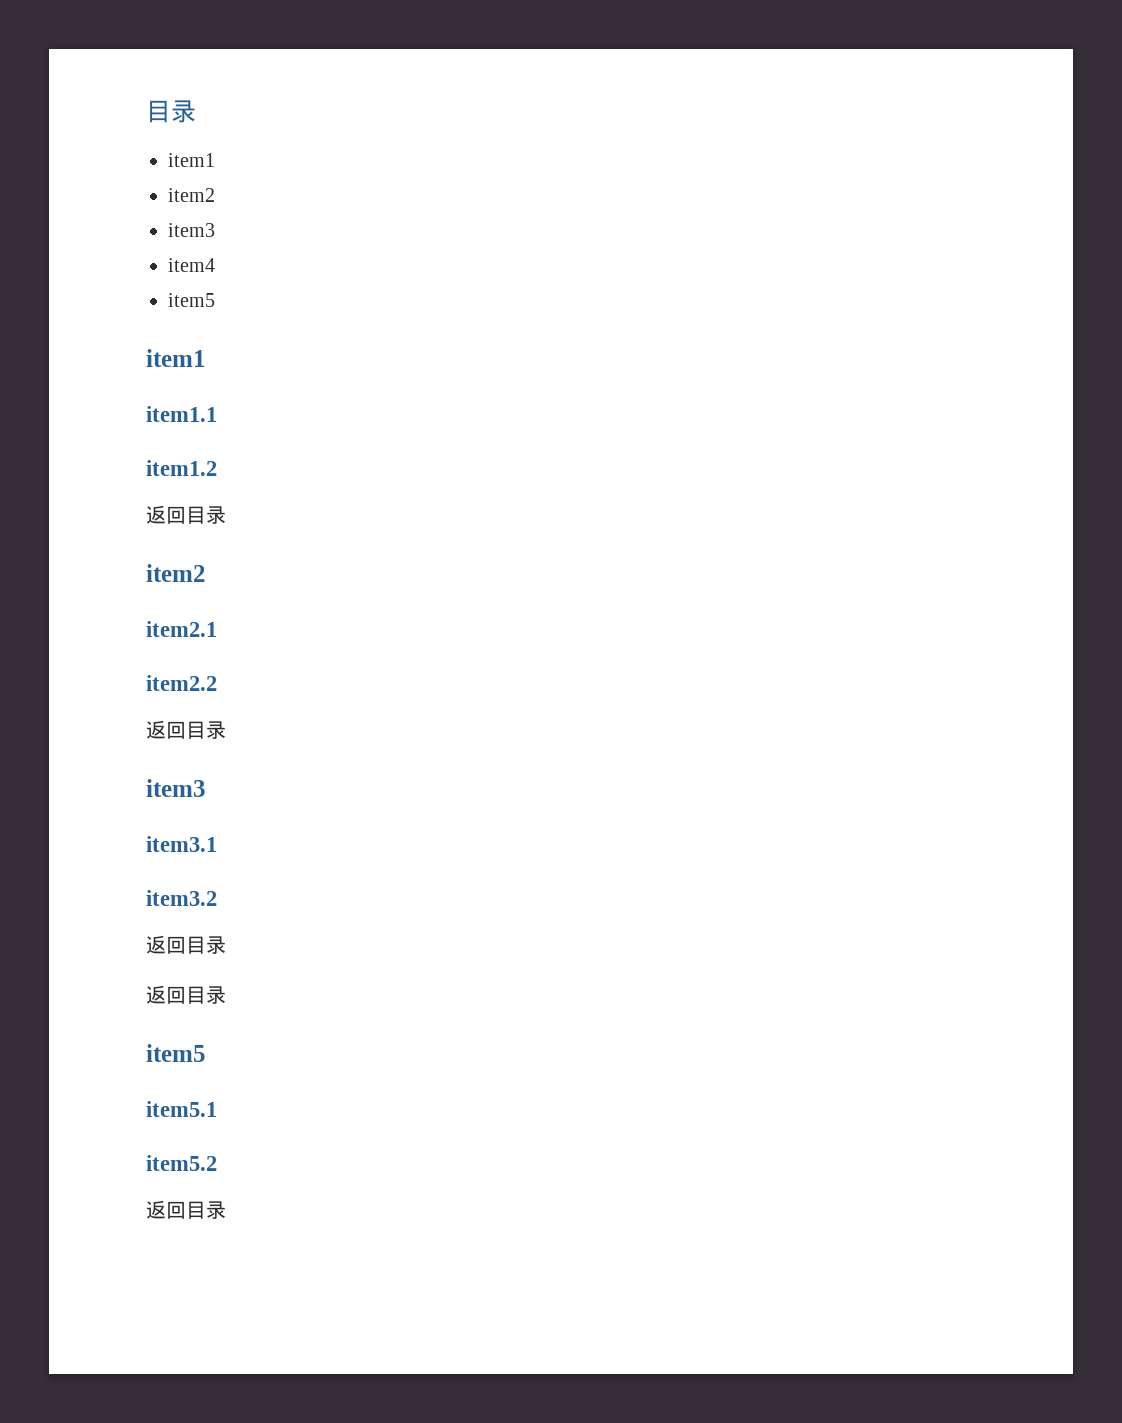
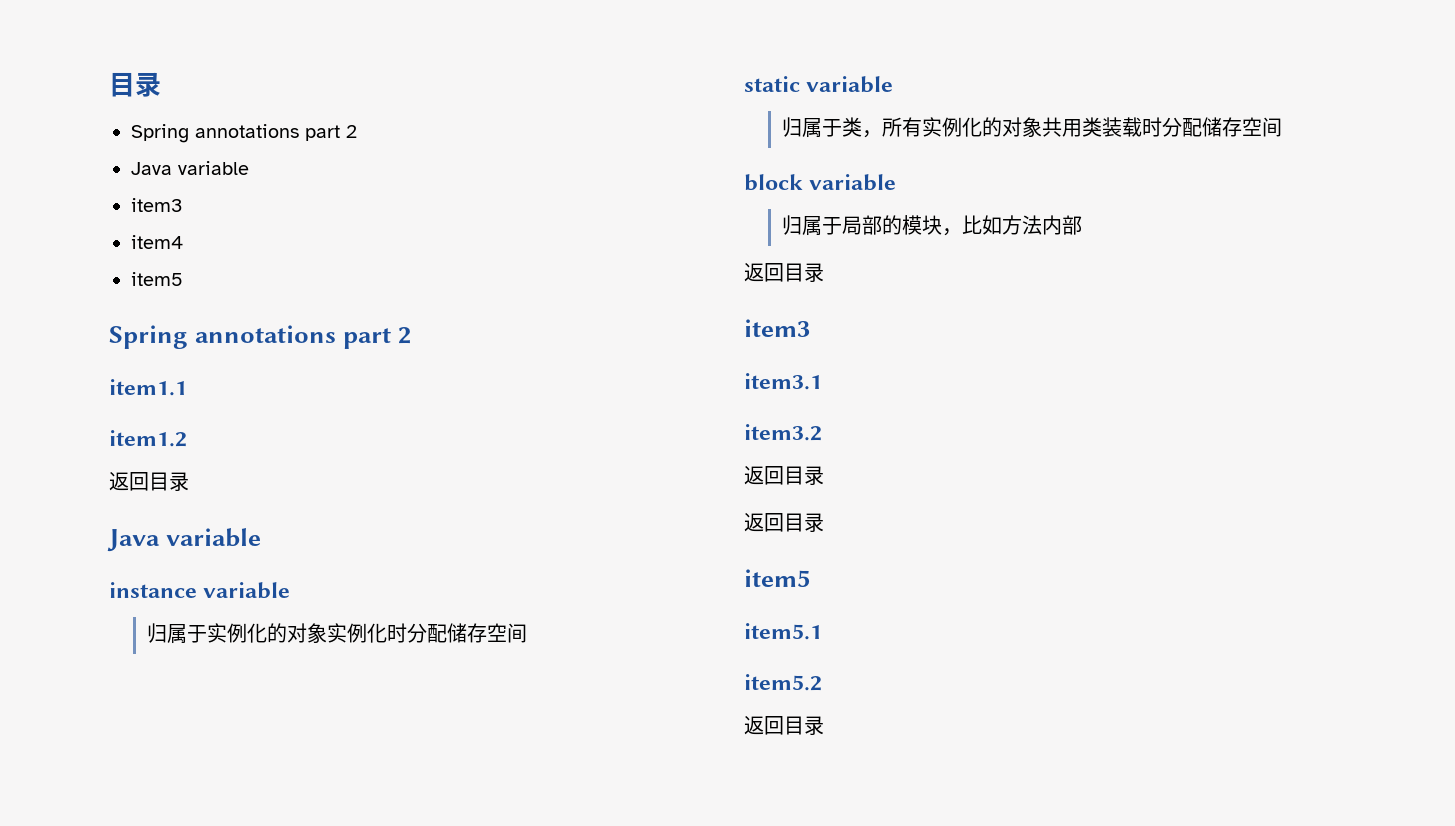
[146,100,196,123] [168,153,215,167] [168,188,215,202] 目录 // item1 // item2 -> [109,72,161,97] [131,124,357,143] [131,161,249,175] 目录 // Spring annotations part 2 // Java variable
[146,349,206,367] item1 -> [109,325,412,349] Spring annotations part 2
[146,564,206,582] [146,621,217,637] [146,675,217,691] item2 // item2.1 // item2.2 -> [107,528,262,552] [109,582,291,599] [146,623,527,644] [744,76,894,93] [781,117,1282,138] [744,174,897,191] [781,215,1082,236] Java variable // instance variable // 归属于实例化的对象实例化时分配储存空间 // static variable // 归属于类，所有实例化的对象共用类装载时分配储存空间 // block variable // 归属于局部的模块，比如方法内部

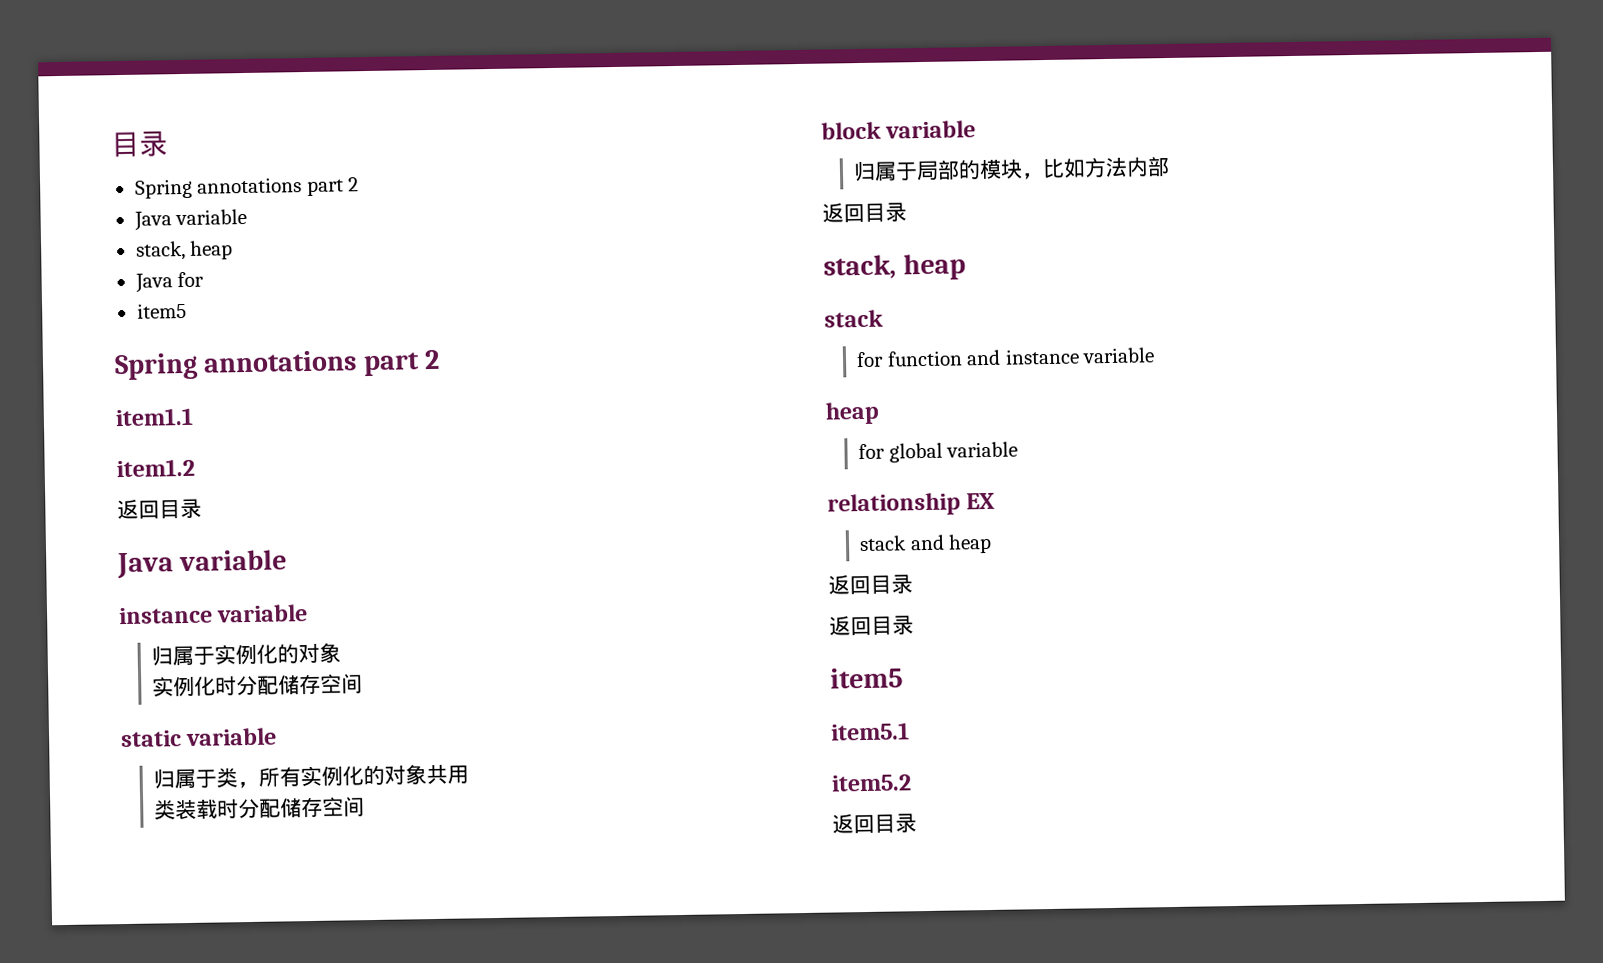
[131,198,182,212] [131,235,183,249] item3 // item4 -> [135,240,234,261] [134,271,205,293] stack, heap // Java for
(327, 633) none -> (342, 652) //
(1082, 128) none -> (470, 774) //
[744,319,810,337] [744,373,822,390] [744,424,822,441] item3 // item3.1 // item3.2 -> [823,253,967,281] [824,309,884,328] [856,347,1156,368] [825,401,880,425] [858,441,1019,463] [827,492,996,517] [859,533,993,554] stack, heap // stack // for function and instance variable // heap // for global variable // relationship EX // stack and heap

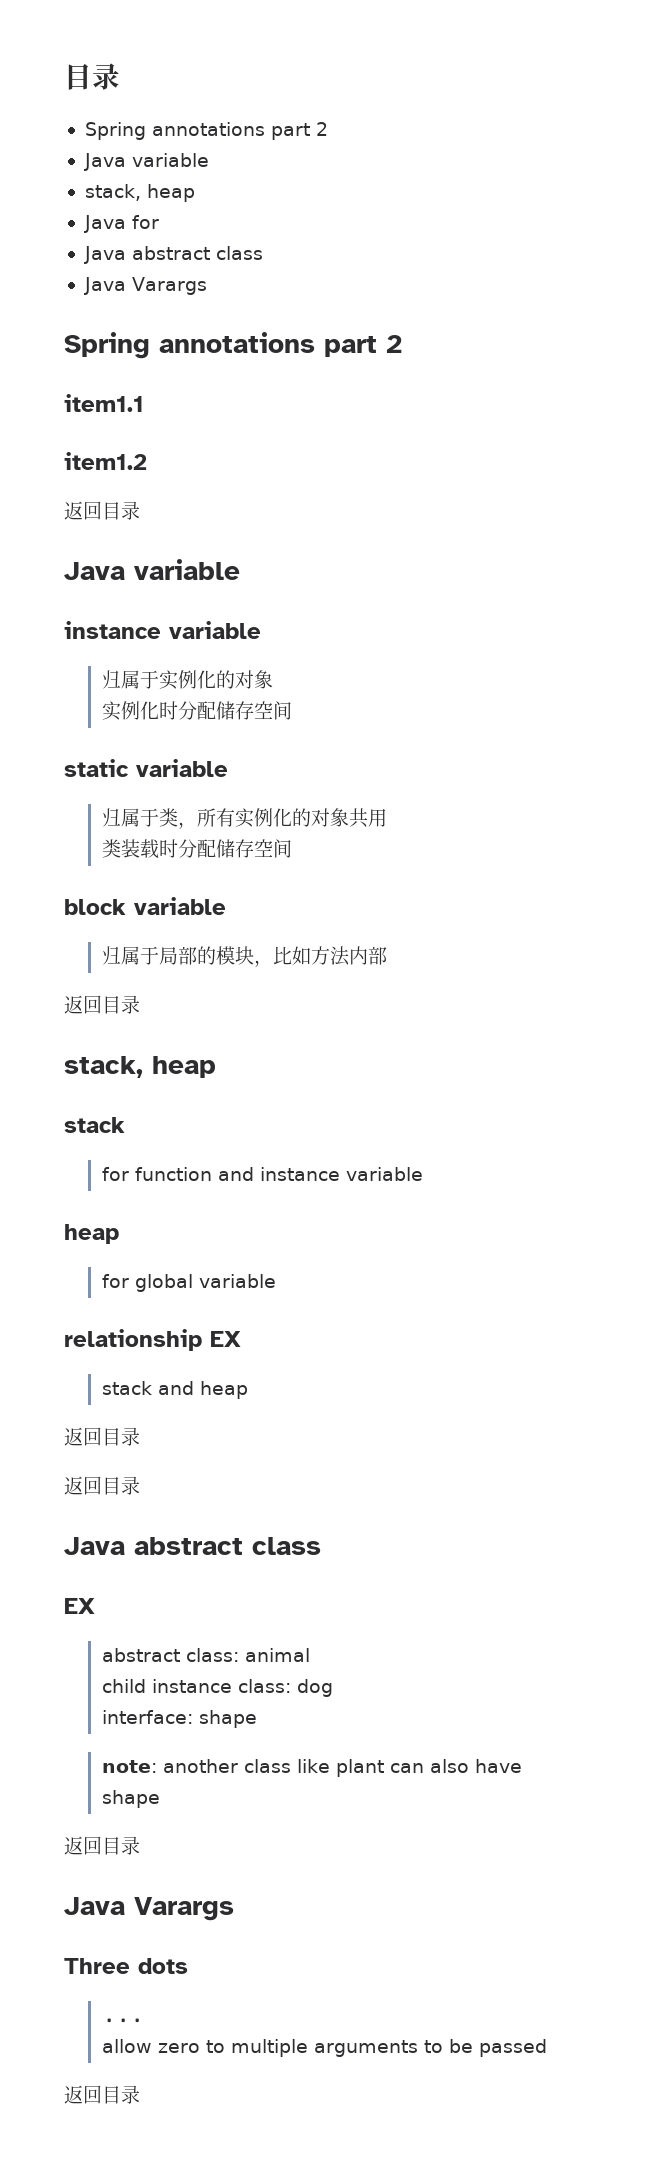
[136,302,187,319] item5 -> [83,246,263,264] [83,277,207,295] Java abstract class // Java Varargs
[830,667,904,689] [830,722,910,741] [831,774,912,792] item5 // item5.1 // item5.2 -> [64,1537,321,1555] [64,1598,95,1614] [101,1648,310,1662] [101,1679,333,1697] [101,1710,257,1728] [101,1759,522,1777] [101,1790,160,1808] [64,1836,140,1855] [64,1897,234,1921] [64,1958,188,1974] [101,2018,144,2023] [101,2039,547,2057] Java abstract class // EX // abstract class: animal // child instance class: dog // interface: shape // note: another class like plant can also have shape // 返回目录 // Java Varargs // Three dots // ... // allow zero to multiple arguments to be passed

